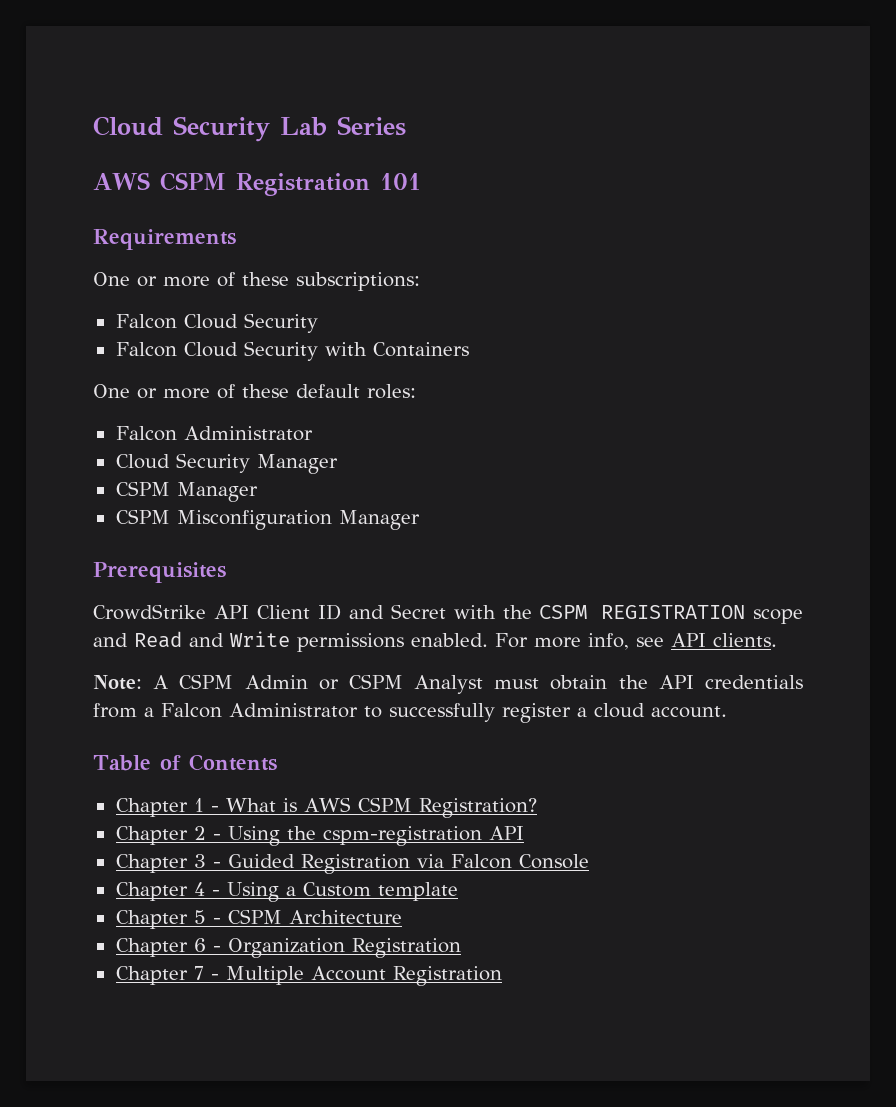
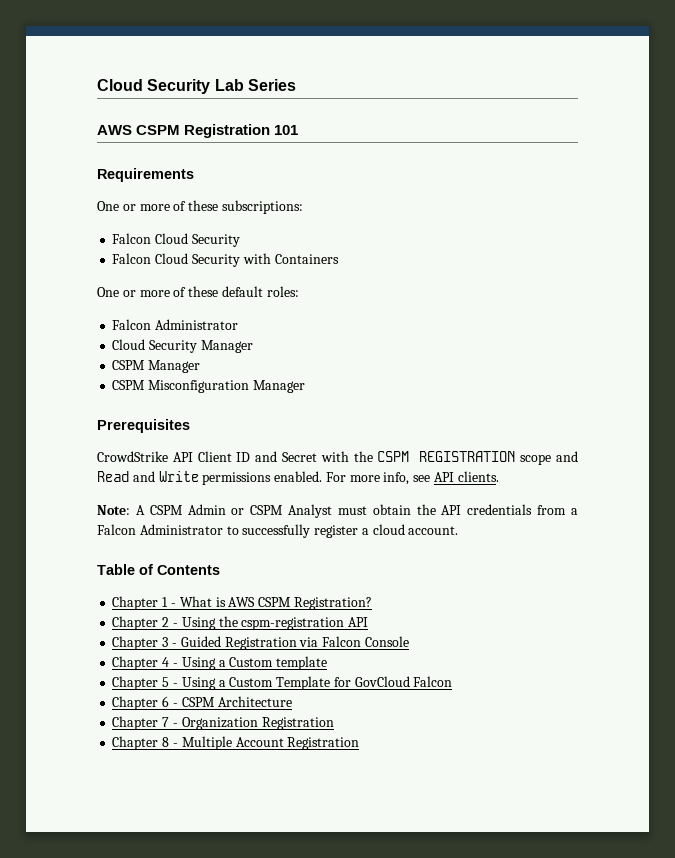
(221, 921) none -> [181,676,453,690] [112,696,178,710] Using a Custom Template for GovCloud Falcon // Chapter 6 -
[193,938,206,952] 6 -> [162,717,170,727] 7
[193,966,204,980] 7 -> [162,737,170,747] 8

